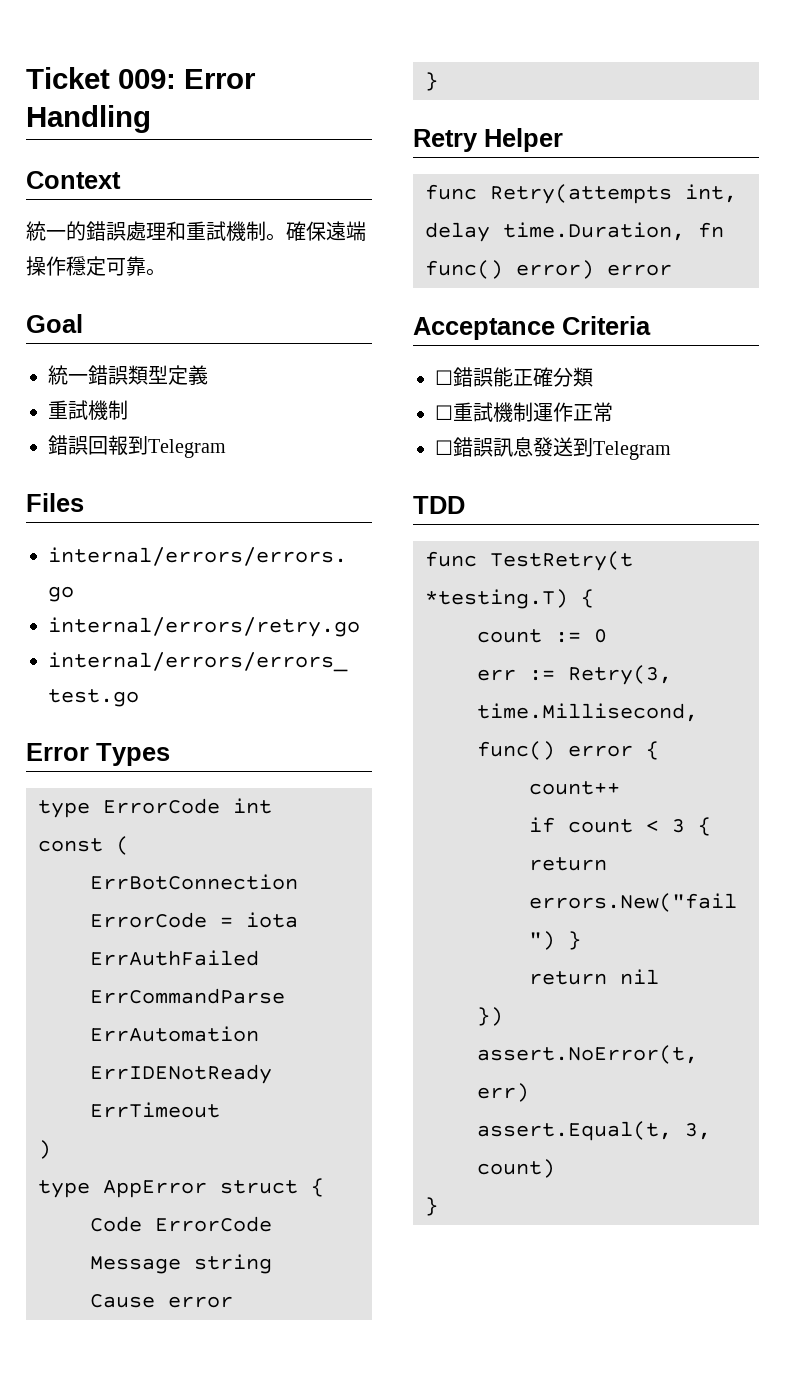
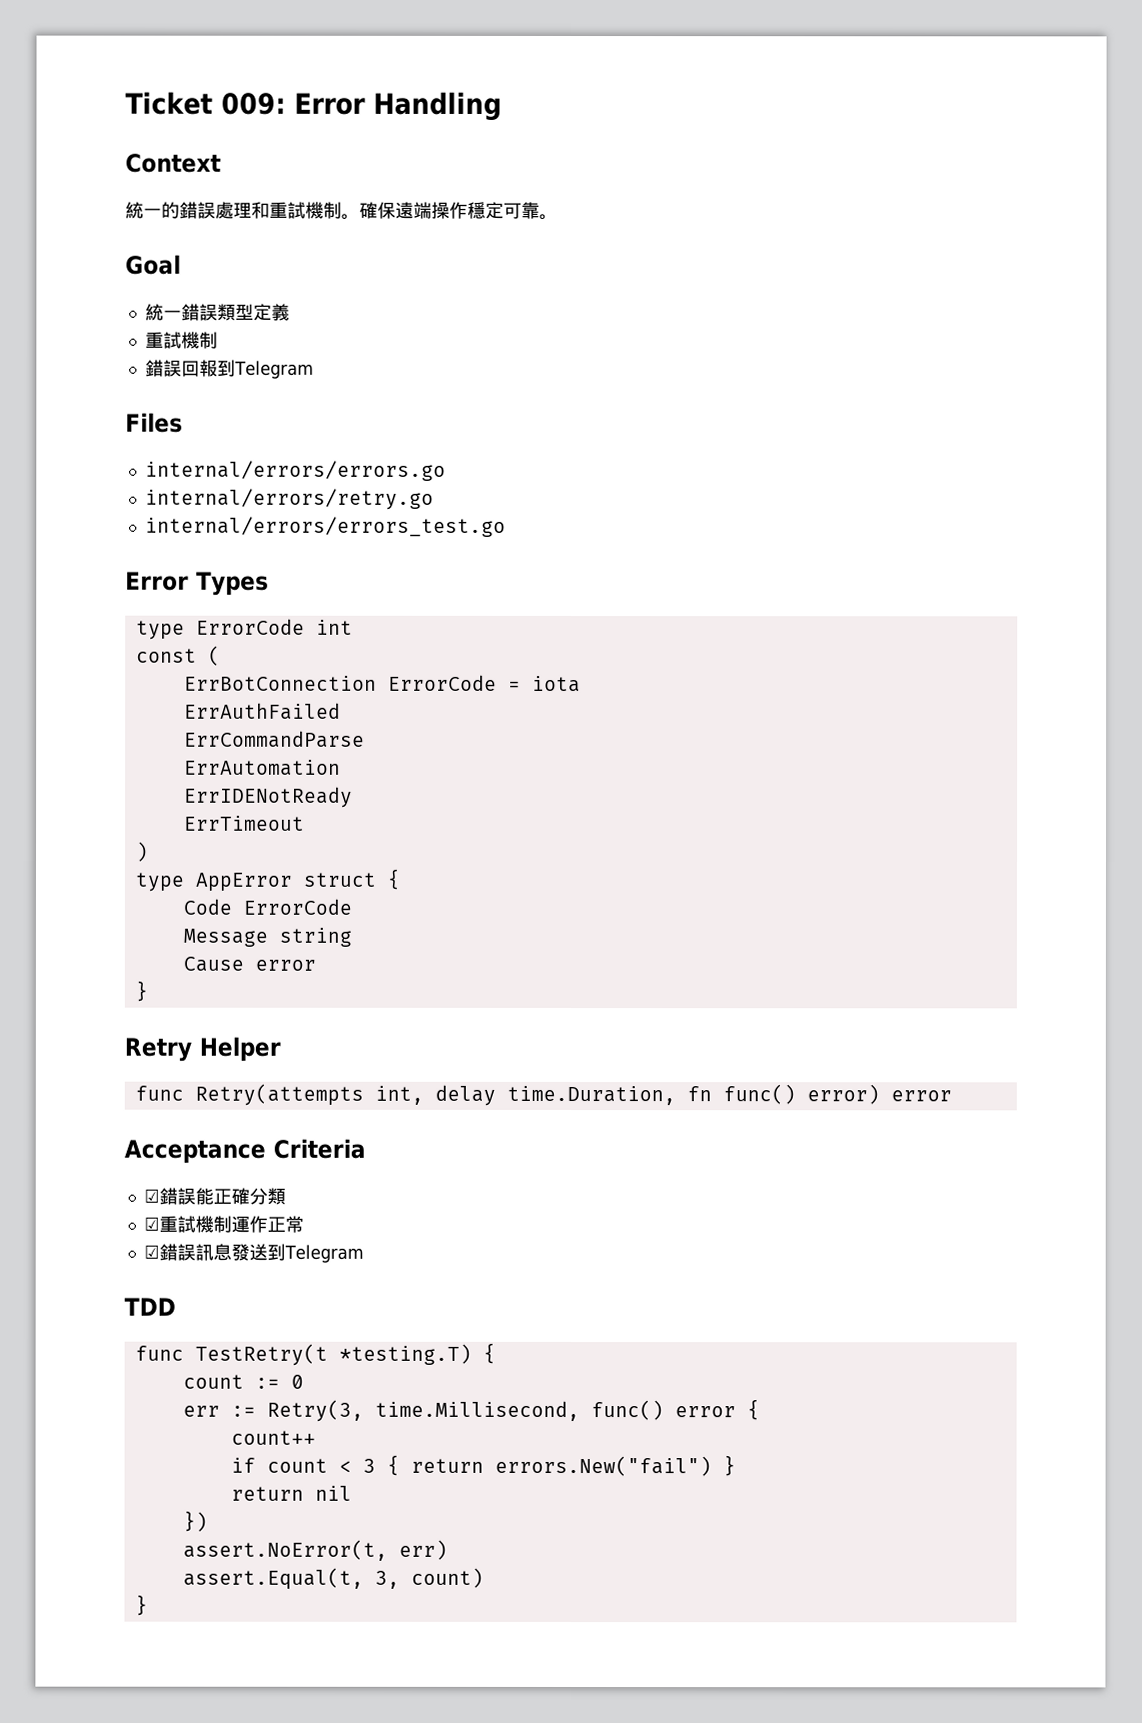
[435,370,453,385] ☐ -> [143,1188,160,1203] ☑
[435,405,453,420] ☐ -> [143,1216,160,1231] ☑
[435,440,453,455] ☐ -> [143,1244,160,1259] ☑

